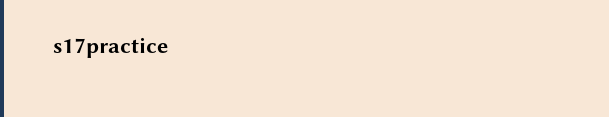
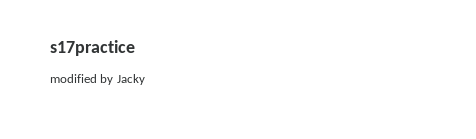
(168, 47) none -> [50,74,145,85] // modified by Jacky

